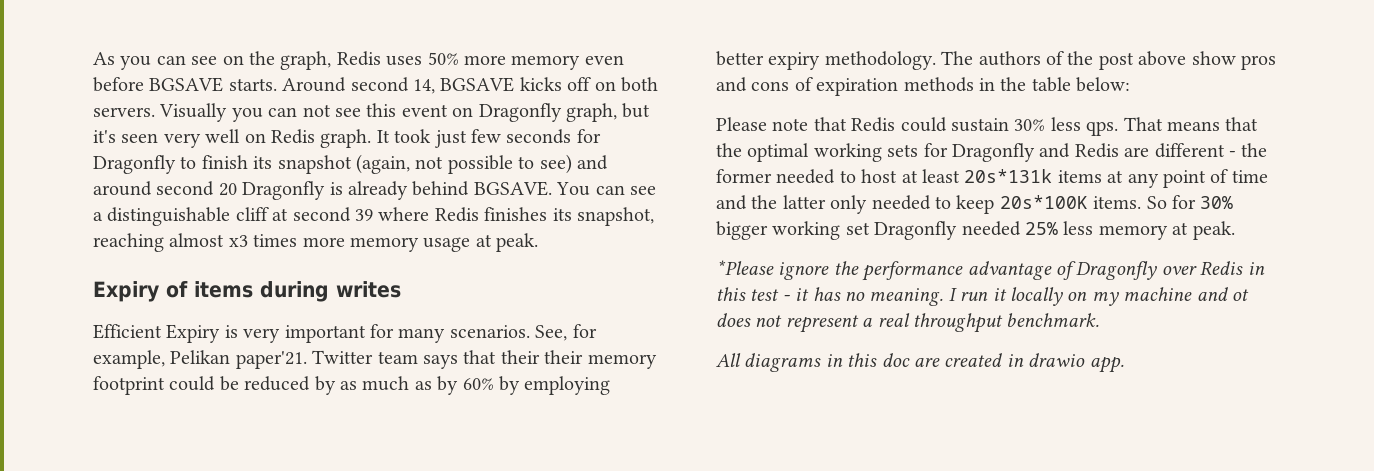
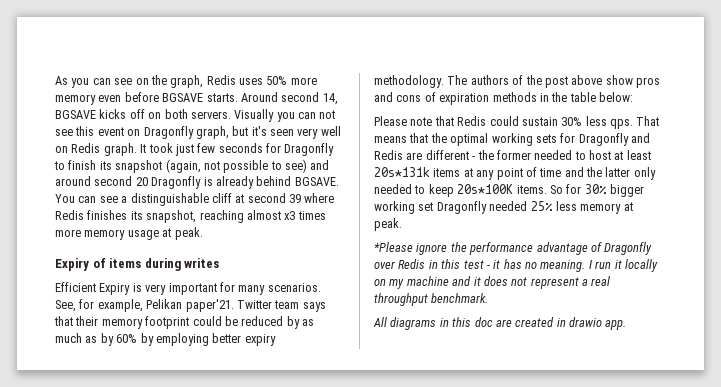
[544,350,584,364] their -> (99, 321) none
[1232,289,1249,301] ot -> [473,277,481,286] it

